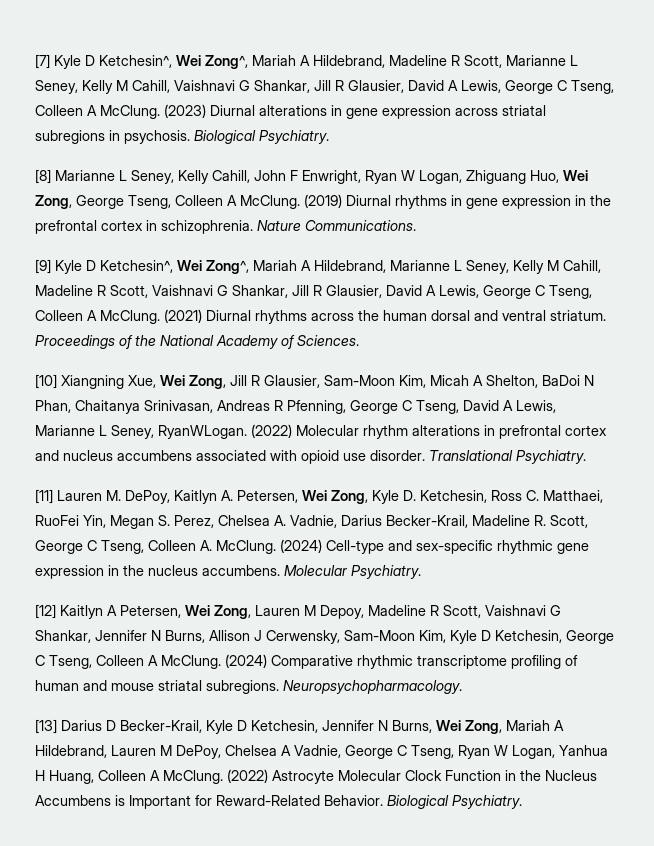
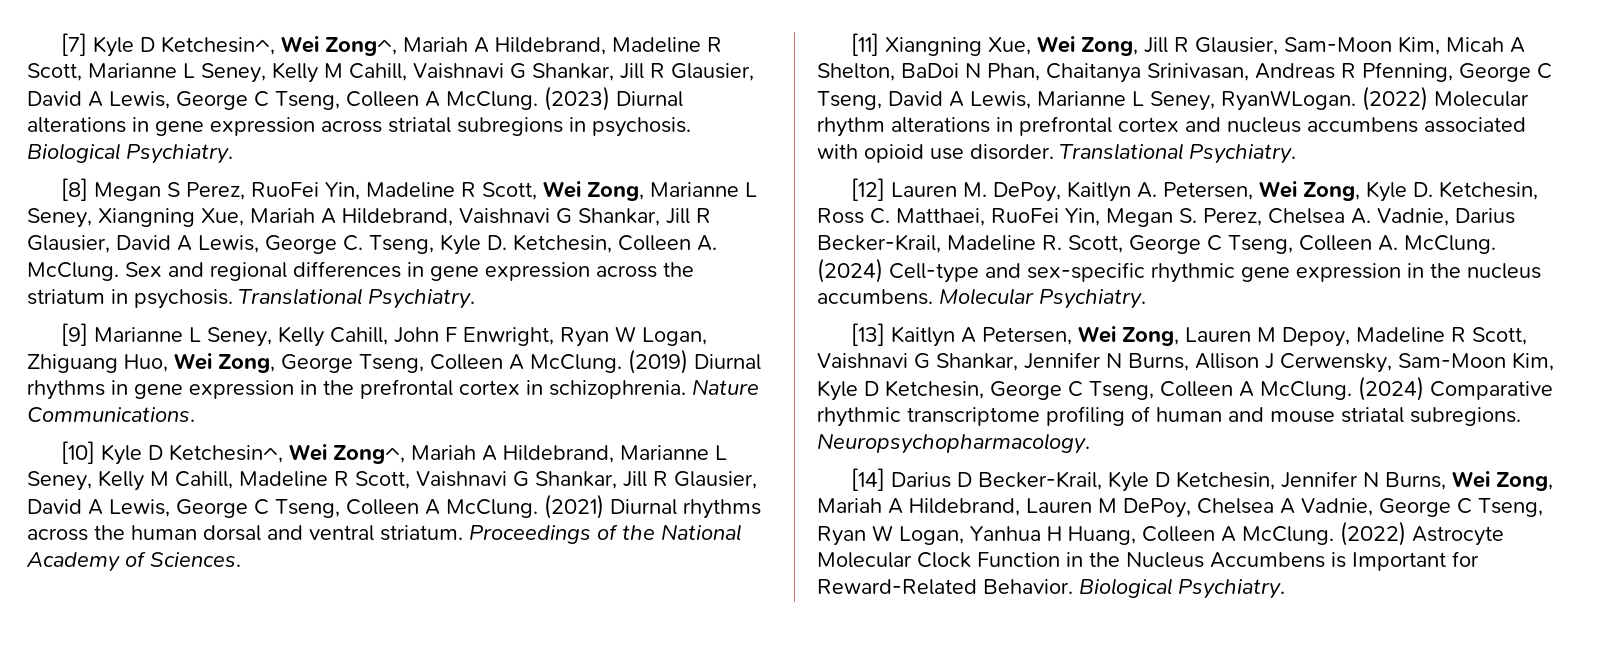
(51, 176) none -> [93,181,757,201] [27,208,711,228] [27,234,717,255] [27,261,694,281] [27,288,475,309] [60,323,88,346] Megan S Perez, RuoFei Yin, Madeline R Scott, Wei Zong, Marianne L Seney, Xiangning Xue, Mariah A Hildebrand, Vaishnavi G Shankar, Jill R Glausier, David A Lewis, George C. Tseng, Kyle D. Ketchesin, Colleen A. McClung. Sex and regional differences in gene expression across the striatum in psychosis. Translational Psychiatry. // [9]
[35,259,51,274] [9] -> [60,441,95,464] [10]
[35,374,57,389] [10] -> [850,33,879,56] [11]
[35,489,53,504] [11] -> [850,178,885,201] [12]
[35,604,56,619] [12] -> [850,323,885,346] [13]
[35,719,57,734] [13] -> [850,468,885,491] [14]

